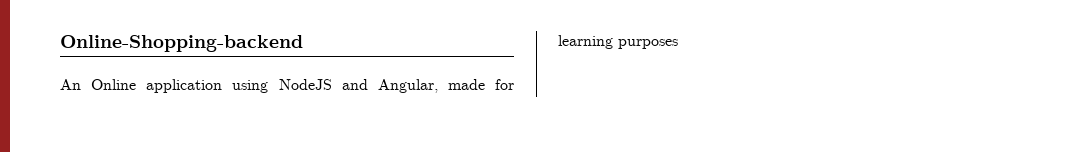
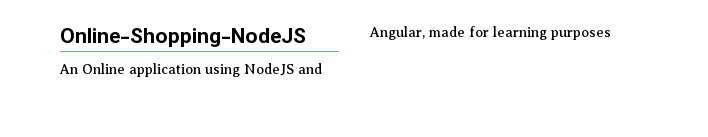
[60,35,303,52] Online-Shopping-backend -> [60,28,306,47] Online-Shopping-NodeJS

